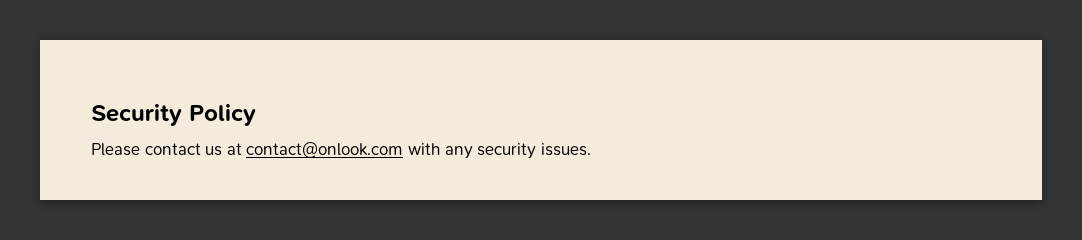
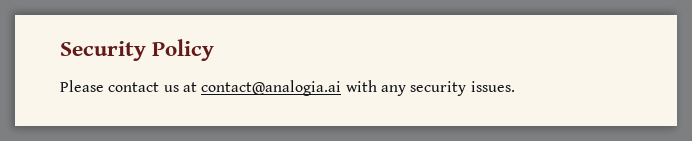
[246,142,404,158] contact@onlook.com -> [201,80,342,96] contact@analogia.ai

